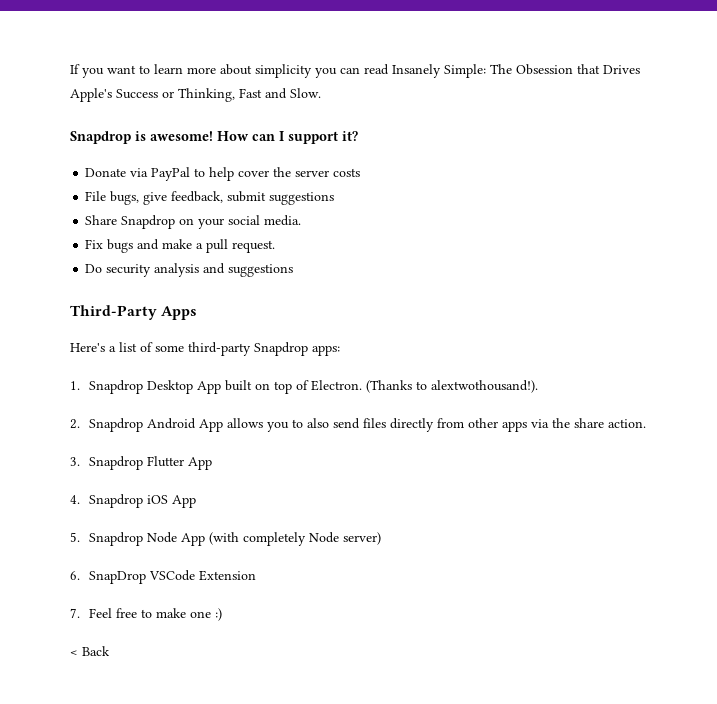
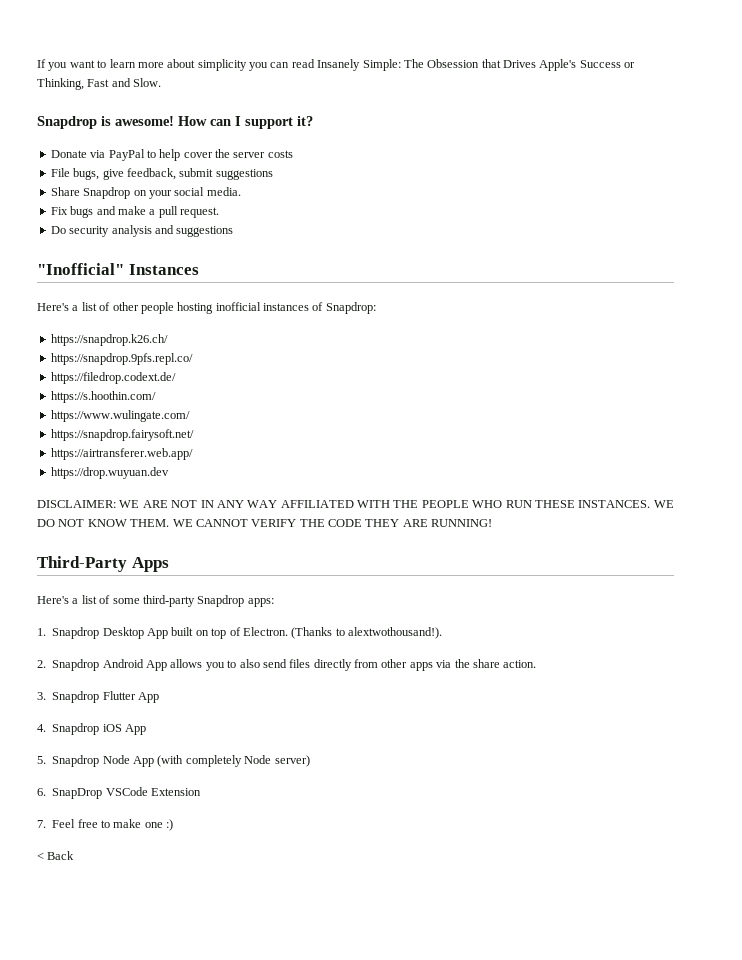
(294, 270) none -> [37,263,199,275] [37,302,376,314] [50,334,168,346] [50,353,193,365] [50,372,176,384] [50,391,156,403] [50,410,190,422] [50,429,194,441] [50,448,193,460] [50,467,169,479] [37,500,674,508] [37,519,493,527] // "Inofficial" Instances // Here's a list of other people hosting inofficial instances of Snapdrop: // https://snapdrop.k26.ch/ // https://snapdrop.9pfs.repl.co/ // https://filedrop.codext.de/ // https://s.hoothin.com/ // https://www.wulingate.com/ // https://snapdrop.fairysoft.net/ // https://airtransferer.web.app/ // https://drop.wuyuan.dev // DISCLAIMER: WE ARE NOT IN ANY WAY AFFILIATED WITH THE PEOPLE WHO RUN THESE INSTANCES. WE DO NOT KNOW THEM. WE CANNOT VERIFY THE CODE THEY ARE RUNNING!

